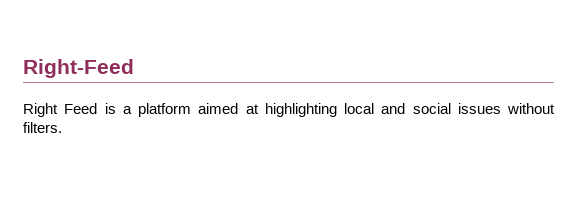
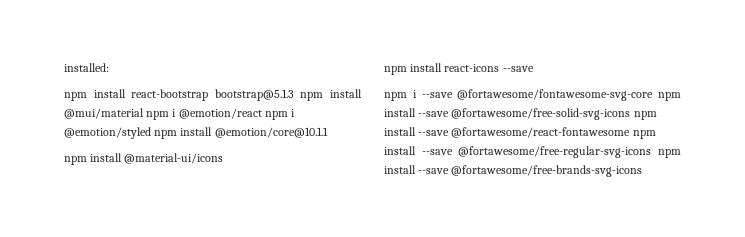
[23,59,134,78] [23,103,555,117] [23,122,62,133] Right-Feed // Right Feed is a platform aimed at highlighting local and social issues without filters. -> [64,63,109,72] [64,89,362,101] [64,108,296,120] [64,127,328,139] [64,153,224,165] [384,63,534,75] [384,89,681,101] [384,108,657,120] [384,127,656,139] [384,146,681,158] [384,165,643,177] installed: // npm install react-bootstrap bootstrap@5.1.3 npm install @mui/material npm i @emotion/react npm i @emotion/styled npm install @emotion/core@10.1.1 // npm install @material-ui/icons // npm install react-icons --save // npm i --save @fortawesome/fontawesome-svg-core npm install --save @fortawesome/free-solid-svg-icons npm install --save @fortawesome/react-fontawesome npm install --save @fortawesome/free-regular-svg-icons npm install --save @fortawesome/free-brands-svg-icons

